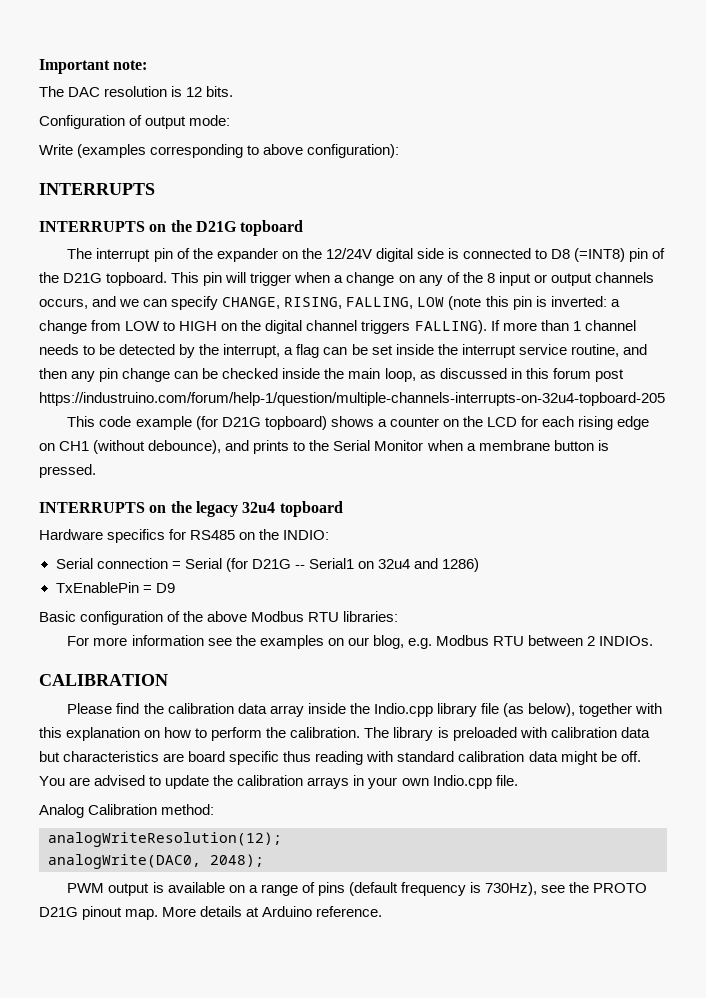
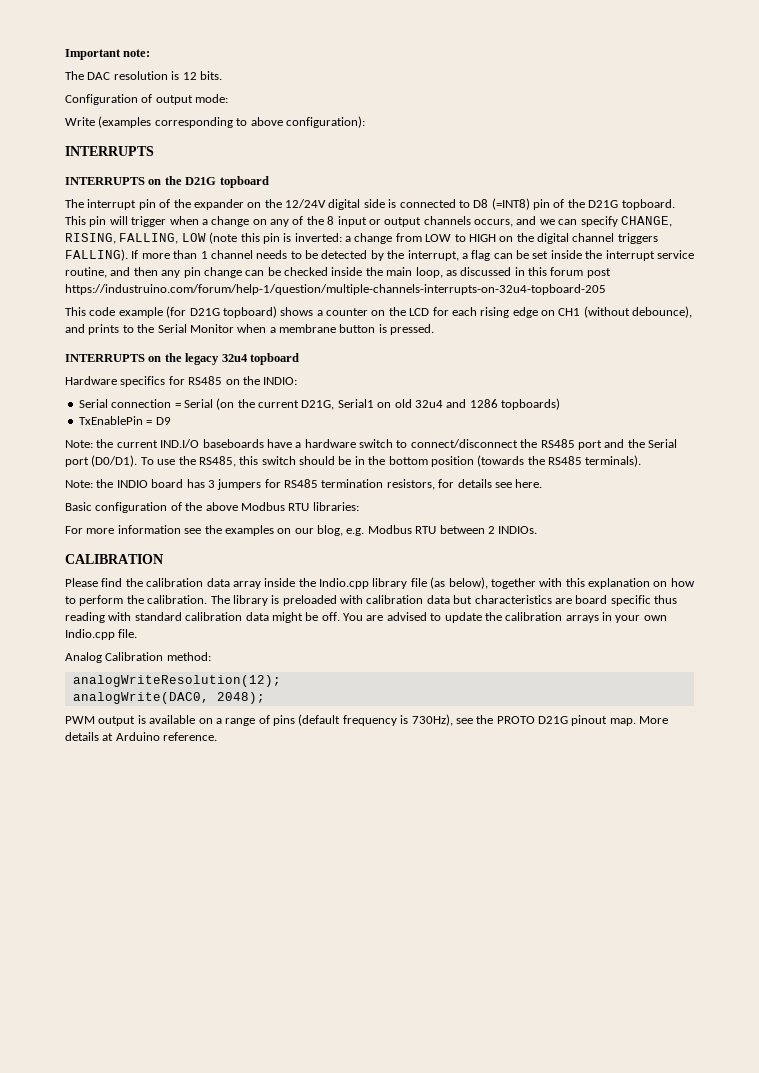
[225,558,305,572] (for D21G -- -> [216,398,335,410] (on the current D21G,
(374, 565) none -> [394,399,412,408] old
[442,558,480,572] 1286) -> [469,398,560,410] 1286 topboards)
(175, 588) none -> [65,439,677,450] [65,455,642,467] [65,479,543,490] // Note: the current IND.I/O baseboards have a hardware switch to connect/disconnect the RS485 port and the Serial port (D0/D1). To use the RS485, this switch should be in the bottom position (towards the RS485 terminals). // Note: the INDIO board has 3 jumpers for RS485 termination resistors, for details see here.

